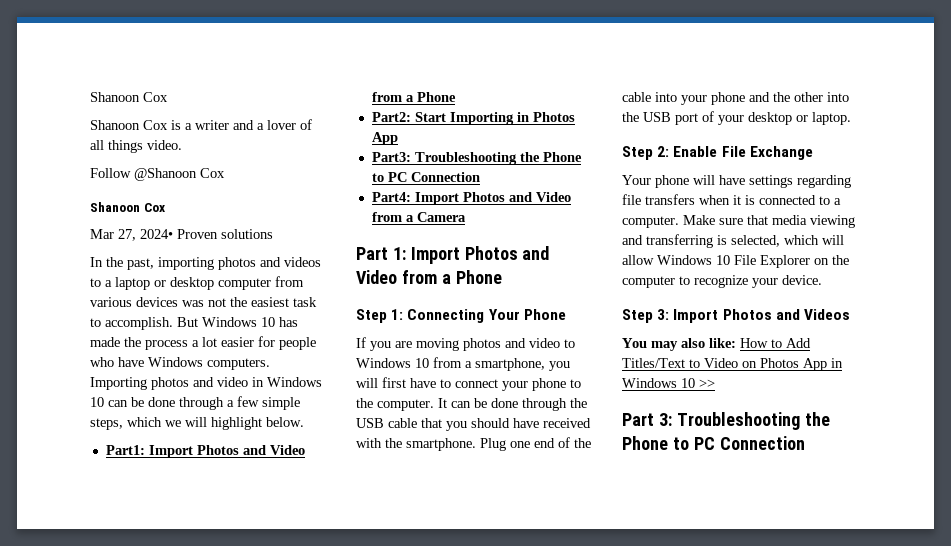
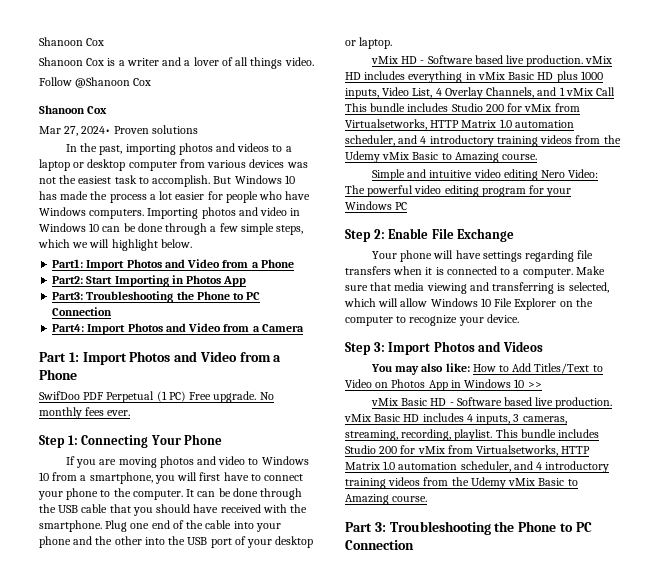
(502, 277) none -> [39,391,274,403] [39,407,131,419] // SwifDoo PDF Perpetual (1 PC) Free upgrade. No monthly fees ever.
(851, 118) none -> [370,55,613,67] [345,71,603,83] [345,87,616,99] [345,103,580,112] [345,119,574,130] [345,135,621,147] [345,151,538,163] [371,169,599,181] [345,185,572,197] [345,201,408,210] // vMix HD - Software based live production. vMix HD includes everything in vMix Basic HD plus 1000 inputs, Video List, 4 Overlay Channels, and 1 vMix Call This bundle includes Studio 200 for vMix from Virtualsetworks, HTTP Matrix 1.0 automation scheduler, and 4 introductory training videos from the Udemy vMix Basic to Amazing course. // Simple and intuitive video editing Nero Video: The powerful video editing program for your Windows PC
(715, 383) none -> [370,397,613,409] [344,413,567,425] [345,429,600,441] [345,445,591,456] [345,461,610,473] [345,477,578,489] [345,494,428,505] // vMix Basic HD - Software based live production. vMix Basic HD includes 4 inputs, 3 cameras, streaming, recording, playlist. This bundle includes Studio 200 for vMix from Virtualsetworks, HTTP Matrix 1.0 automation scheduler, and 4 introductory training videos from the Udemy vMix Basic to Amazing course.

